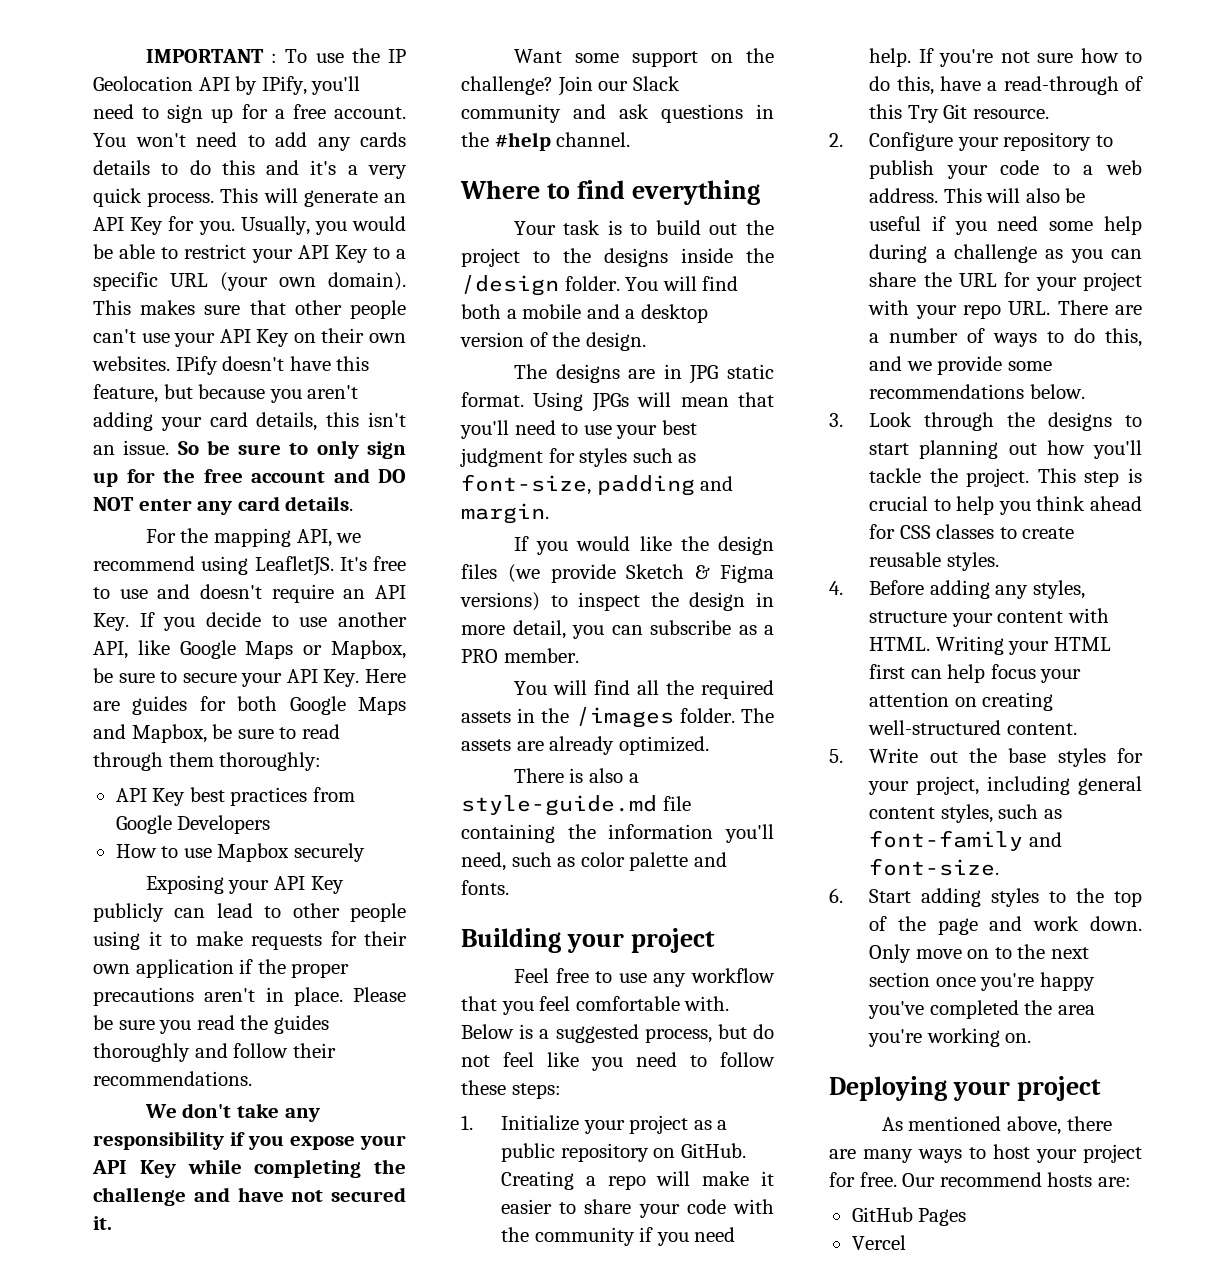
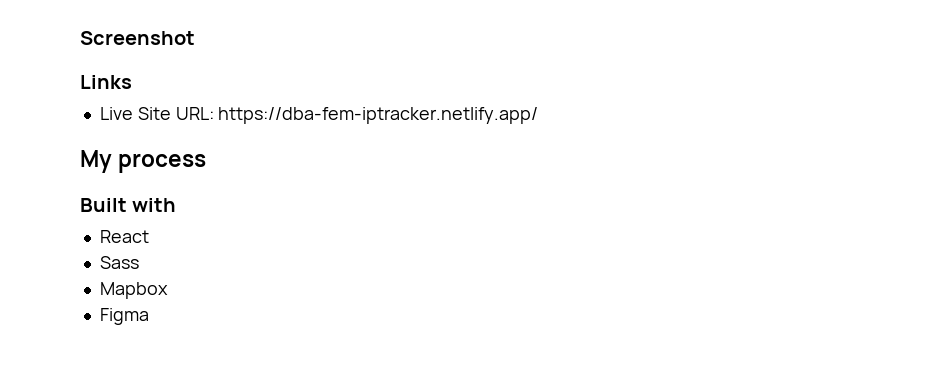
[145,48,406,63] [93,76,361,95] [93,104,406,123] [93,132,406,151] [93,160,407,179] [93,188,406,207] [93,216,406,235] [93,244,406,263] [93,272,406,291] [93,300,407,319] [93,328,406,347] [92,356,370,375] [93,384,359,403] [93,412,407,431] [93,440,406,459] [93,468,406,487] [93,496,354,515] [145,528,362,547] [93,556,406,576] [93,584,407,603] [93,612,408,631] [93,640,406,659] [93,668,406,687] [93,696,406,715] [93,724,340,743] [93,752,322,771] [115,787,355,806] [115,815,271,834] [115,843,365,862] [145,875,344,894] [93,903,406,922] [93,931,407,950] [93,959,350,978] [93,987,406,1006] [93,1015,329,1034] [93,1043,336,1062] [93,1071,252,1086] [144,1103,320,1122] [93,1131,406,1150] [92,1159,406,1178] [93,1187,406,1206] [93,1216,112,1230] [513,48,774,67] [461,76,680,96] [461,104,774,123] [461,132,631,151] [460,180,760,205] [513,220,774,235] [461,248,774,267] [461,275,739,296] [461,304,708,323] [460,332,646,351] [513,364,774,384] [461,392,774,412] [460,420,697,439] [460,448,697,467] [461,474,734,496] [461,503,549,524] [513,536,774,555] [461,564,774,583] [460,592,774,611] [461,620,774,639] [461,648,579,663] [513,680,774,699] [461,707,774,728] [461,736,709,755] [513,768,639,783] [461,795,691,816] [461,824,774,843] [461,852,727,871] [461,880,509,895] [461,928,715,953] [513,968,775,987] [461,996,730,1015] [461,1024,774,1043] [461,1052,775,1071] [461,1080,561,1099] [461,1115,728,1134] [501,1143,746,1162] [501,1171,774,1190] [501,1199,774,1218] [501,1227,736,1246] [869,48,1142,67] [869,76,1143,95] [869,104,1049,123] [829,132,1113,151] [869,160,1142,179] [869,188,1086,203] [869,216,1142,235] [869,244,1142,263] [869,272,1142,291] [868,300,1142,319] [869,328,1142,347] [869,356,1052,375] [869,384,1085,399] [829,412,1142,431] [869,440,1142,459] [869,468,1142,487] [869,496,1142,515] [869,524,1075,539] [869,552,999,571] [829,580,1085,599] [869,608,1109,627] [869,636,1111,655] [869,664,1082,683] [869,692,1054,711] [868,720,1077,735] [829,748,1143,767] [868,776,1142,795] [869,804,1062,823] [869,830,1062,851] [869,858,1000,876] [829,888,1142,907] [869,916,1142,935] [869,944,1089,963] [869,972,1095,991] [868,1000,1095,1019] [868,1028,1032,1047] [829,1076,1101,1101] [881,1116,1112,1135] [829,1144,1142,1163] [829,1172,1131,1187] [851,1207,967,1226] [851,1235,906,1250] IMPORTANT : To use the IP Geolocation API by IPify, you'll need to sign up for a free account. You won't need to add any cards details to do this and it's a very quick process. This will generate an API Key for you. Usually, you would be able to restrict your API Key to a specific URL (your own domain). This makes sure that other people can't use your API Key on their own websites. IPify doesn't have this feature, but because you aren't adding your card details, this isn't an issue. So be sure to only sign up for the free account and DO NOT enter any card details. // For the mapping API, we recommend using LeafletJS. It's free to use and doesn't require an API Key. If you decide to use another API, like Google Maps or Mapbox, be sure to secure your API Key. Here are guides for both Google Maps and Mapbox, be sure to read through them thoroughly: // API Key best practices from Google Developers // How to use Mapbox securely // Exposing your API Key publicly can lead to other people using it to make requests for their own application if the proper precautions aren't in place. Please be sure you read the guides thoroughly and follow their recommendations. // We don't take any responsibility if you expose your API Key while completing the challenge and have not secured it. // Want some support on the challenge? Join our Slack community and ask questions in the #help channel. // Where to find everything // Your task is to build out the project to the designs inside the /design folder. You will find both a mobile and a desktop version of the design. // The designs are in JPG static format. Using JPGs will mean that you'll need to use your best judgment for styles such as font-size, padding and margin. // If you would like the design files (we provide Sketch & Figma versions) to inspect the design in more detail, you can subscribe as a PRO member. // You will find all the required assets in the /images folder. The assets are already optimized. // There is also a style-guide.md file containing the information you'll need, such as color palette and fonts. // Building your project // Feel free to use any workflow that you feel comfortable with. Below is a suggested process, but do not feel like you need to follow these steps: // 1. Initialize your project as a public repository on GitHub. Creating a repo will make it easier to share your code with the community if you need help. If you're not sure how to do this, have a read-through of this Try Git resource. // 2. Configure your repository to publish your code to a web address. This will also be useful if you need some help during a challenge as you can share the URL for your project with your repo URL. There are a number of ways to do this, and we provide some recommendations below. // 3. Look through the designs to start planning out how you'll tackle the project. This step is crucial to help you think ahead for CSS classes to create reusable styles. // 4. Before adding any styles, structure your content with HTML. Writing your HTML first can help focus your attention on creating well-structured content. // 5. Write out the base styles for your project, including general content styles, such as font-family and font-size. // 6. Start adding styles to the top of the page and work down. Only move on to the next section once you're happy you've completed the area you're working on. // Deploying your project // As mentioned above, there are many ways to host your project for free. Our recommend hosts are: // GitHub Pages // Vercel -> [80,31,195,45] [80,75,132,89] [99,107,539,124] [80,150,207,173] [80,198,177,212] [99,230,149,243] [99,256,139,269] [99,282,168,299] [99,308,149,325] Screenshot // Links // Live Site URL: https://dba-fem-iptracker.netlify.app/ // My process // Built with // React // Sass // Mapbox // Figma

